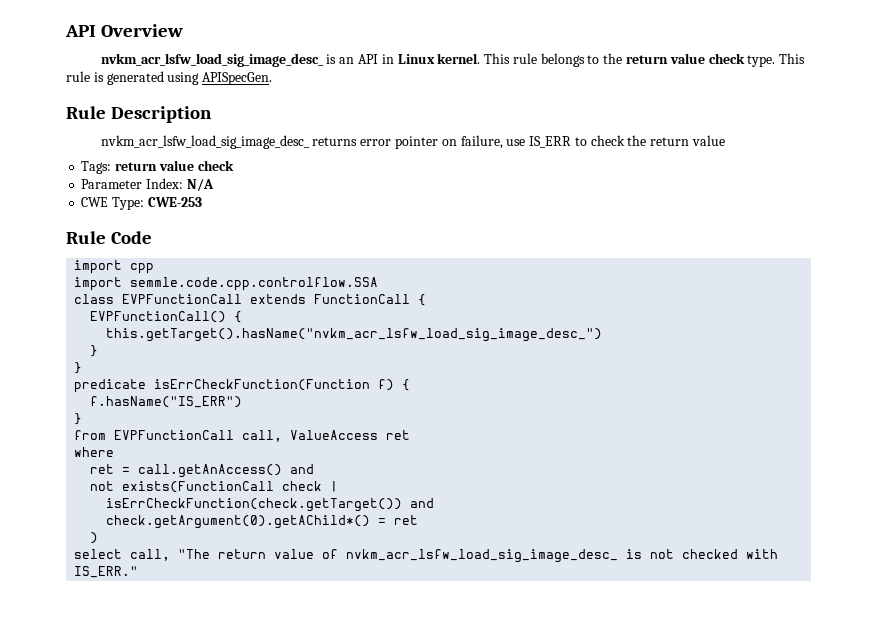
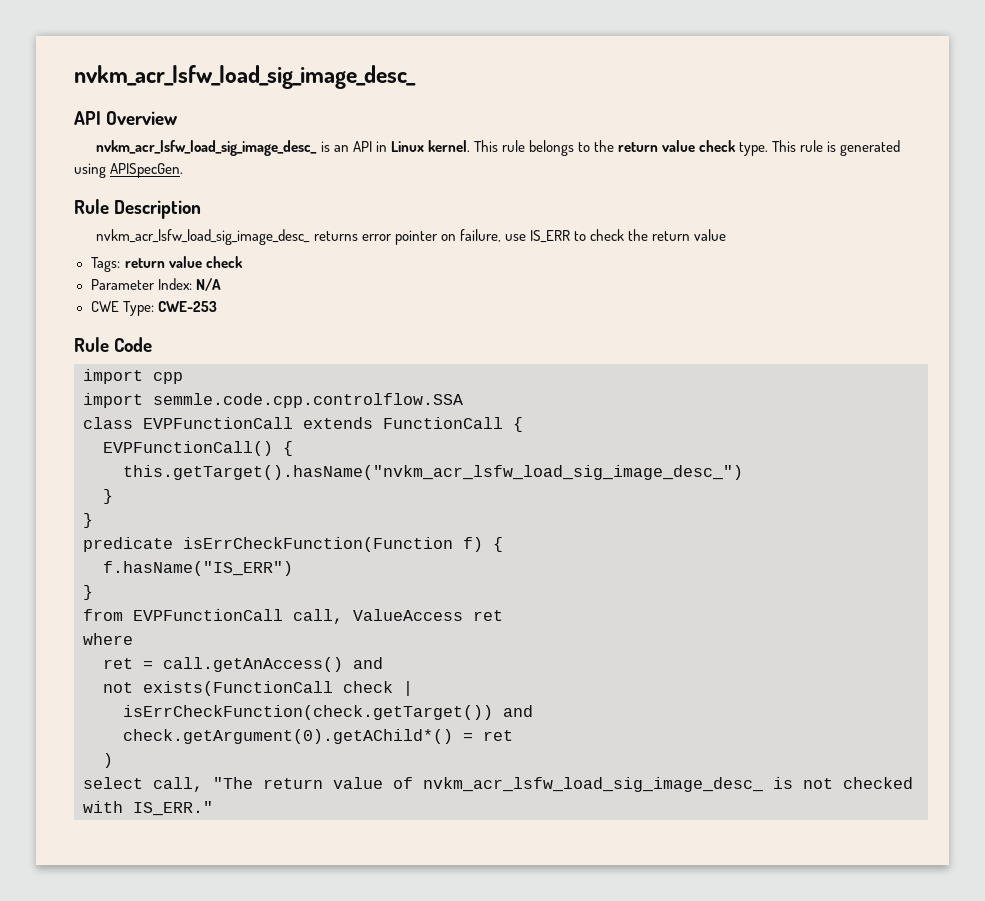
(65, 31) none -> [74,65,416,89] nvkm_acr_lsfw_load_sig_image_desc_ //

